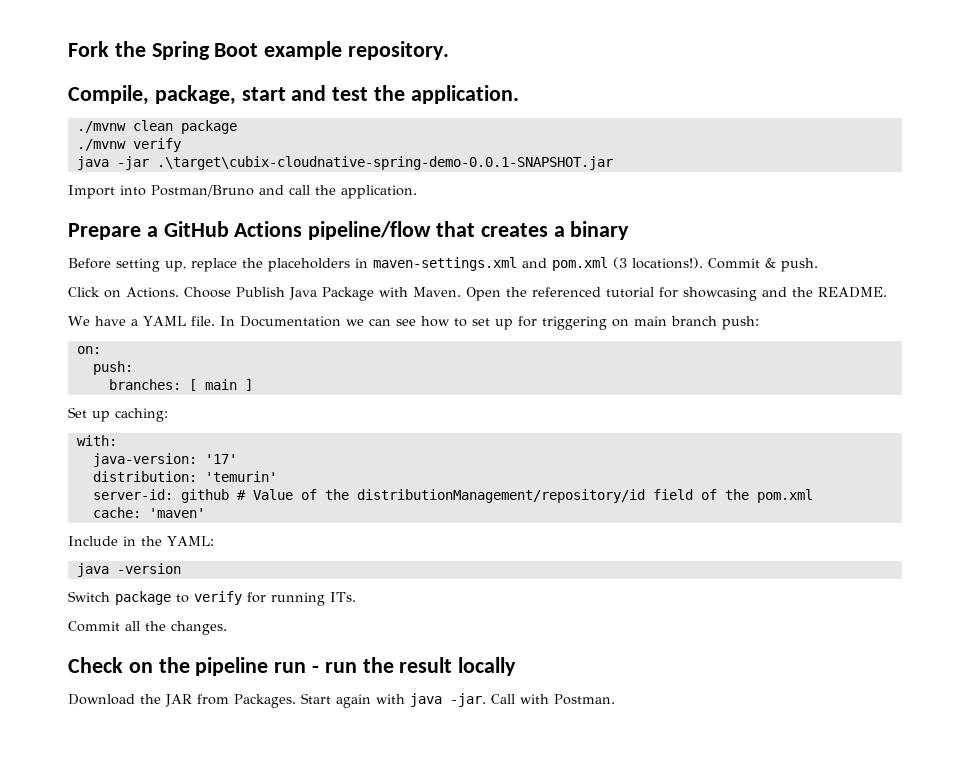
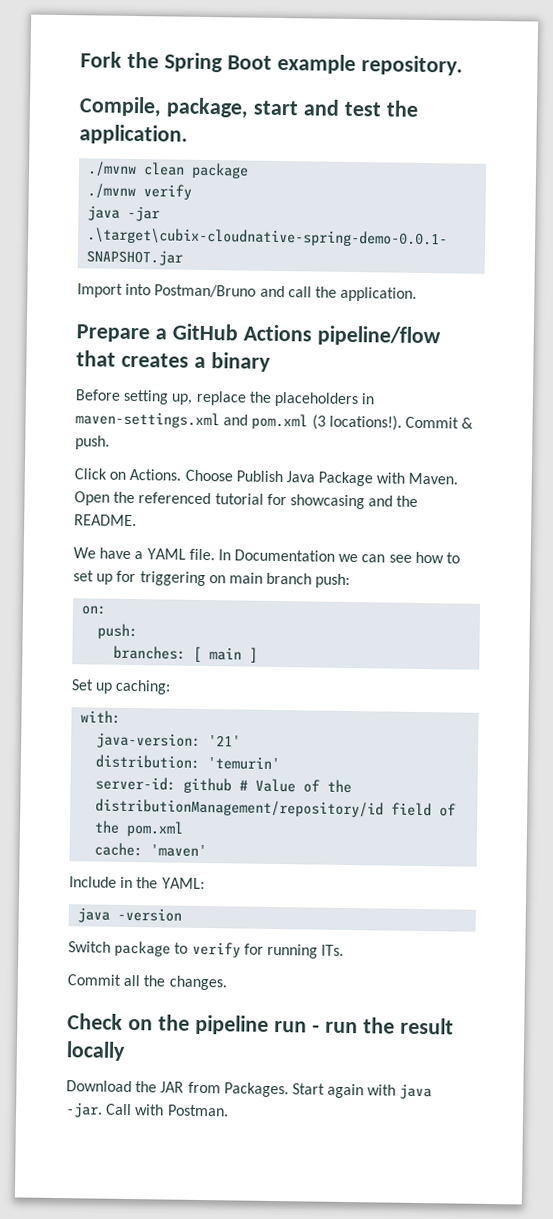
[204,454,237,464] '17' -> [208,735,242,747] '21'

